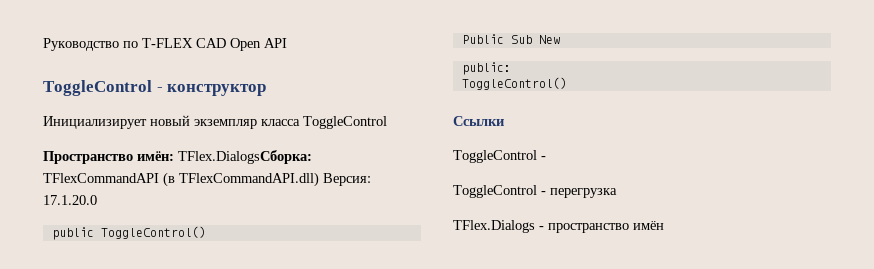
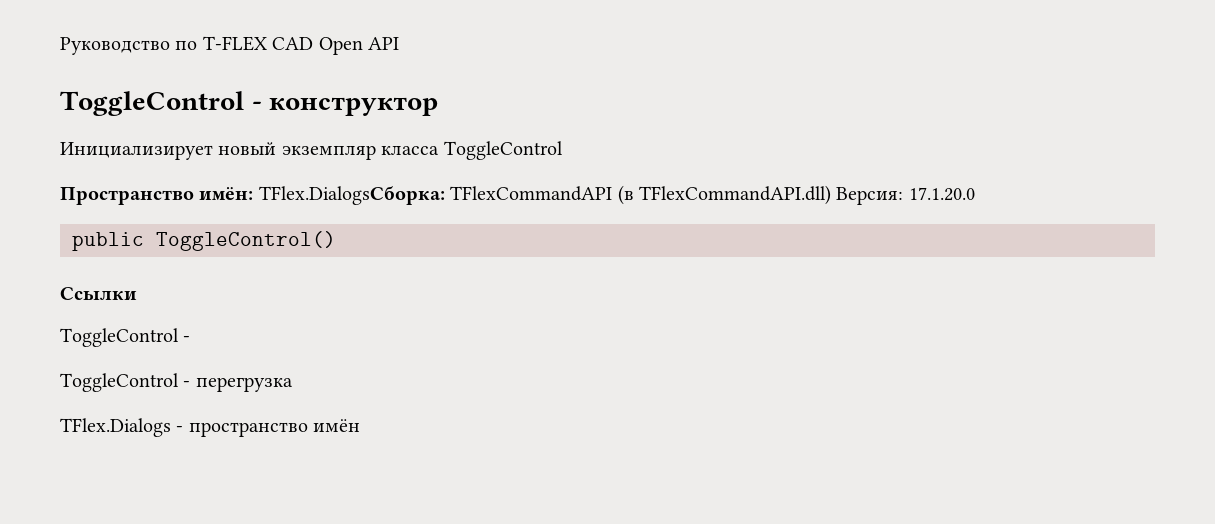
[461,34,560,44] [461,62,511,75] [461,77,567,90] // Public Sub New // public: // ToggleControl() -> (336, 241) none

